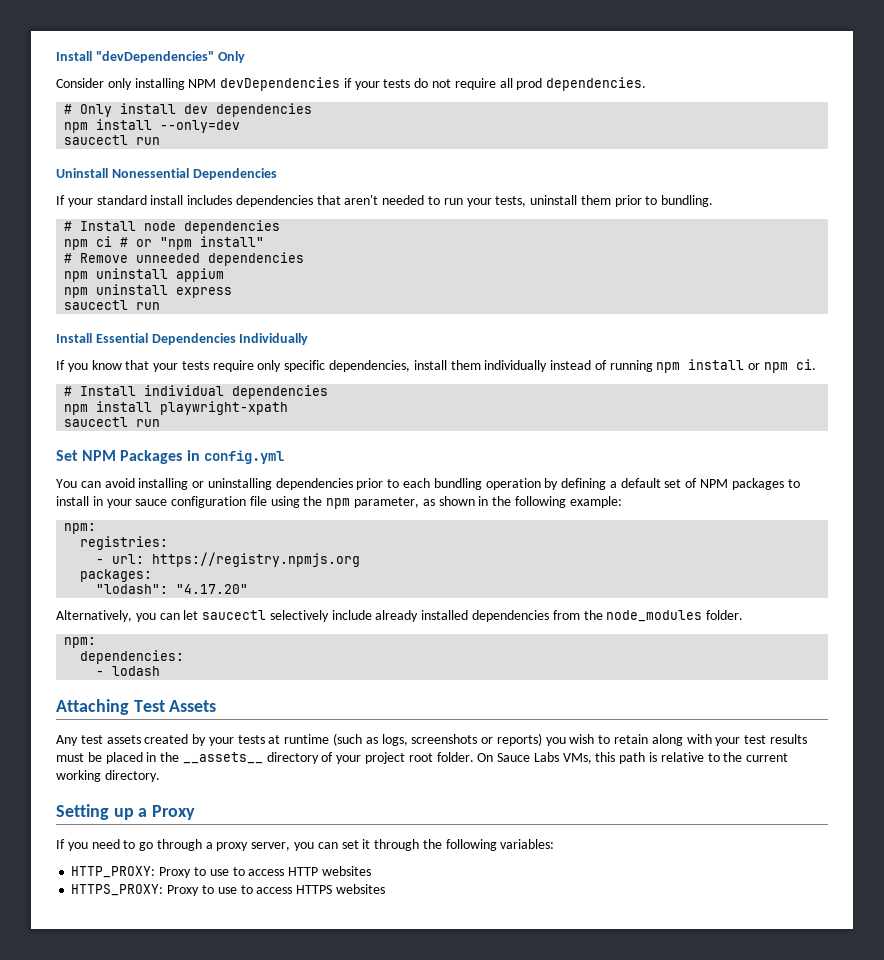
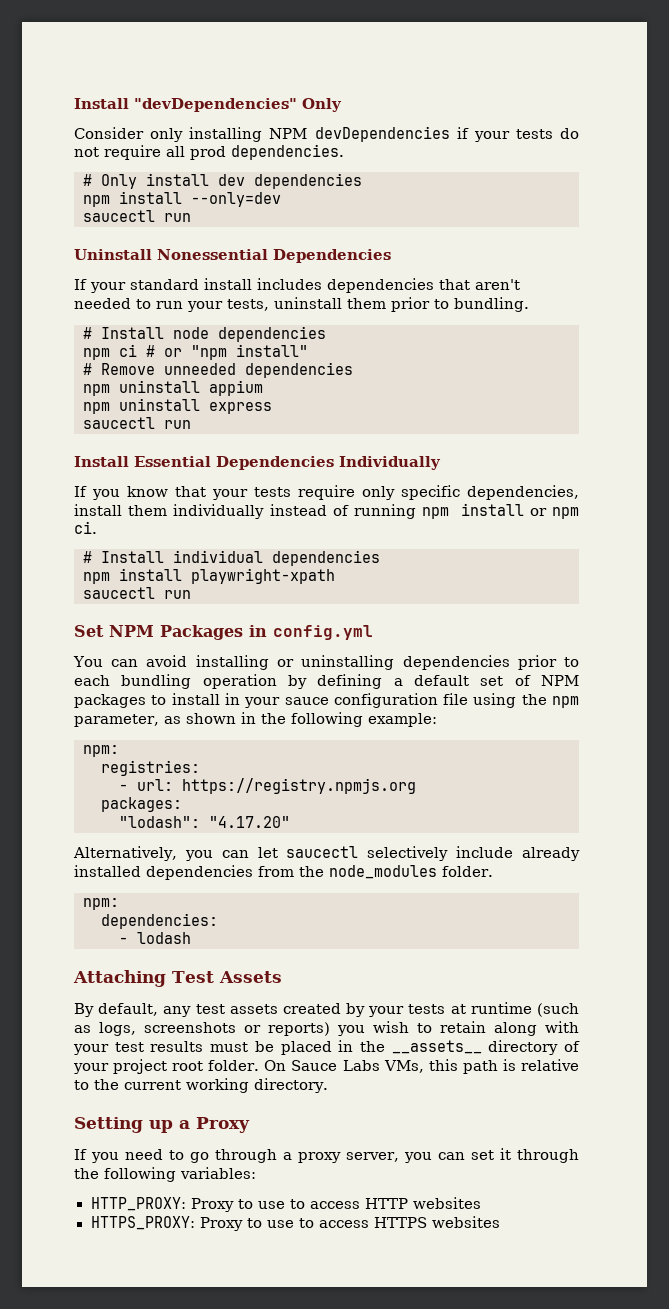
[56,735,78,746] Any -> [74,1003,192,1017] By default, any

